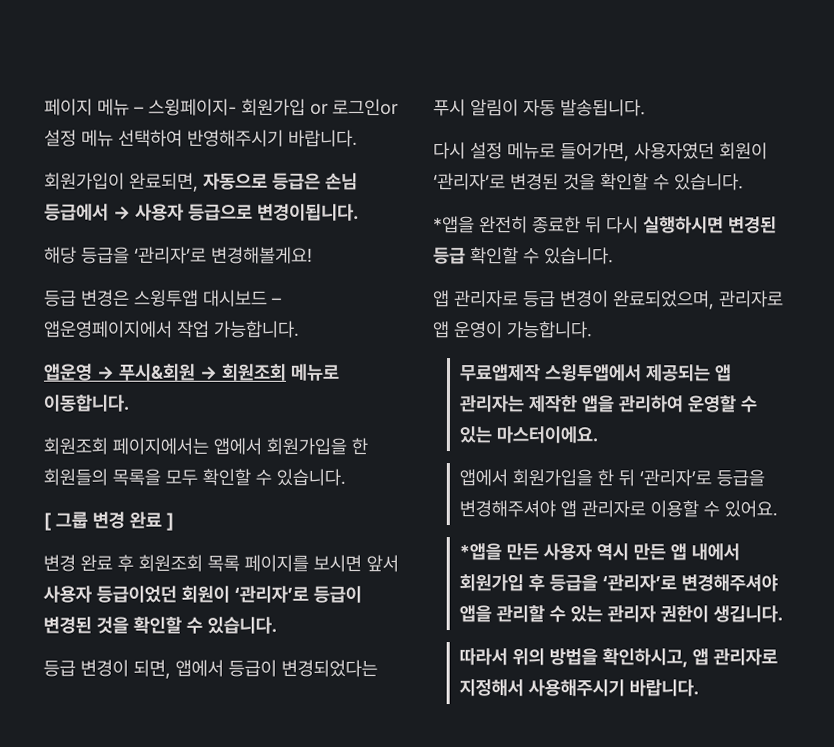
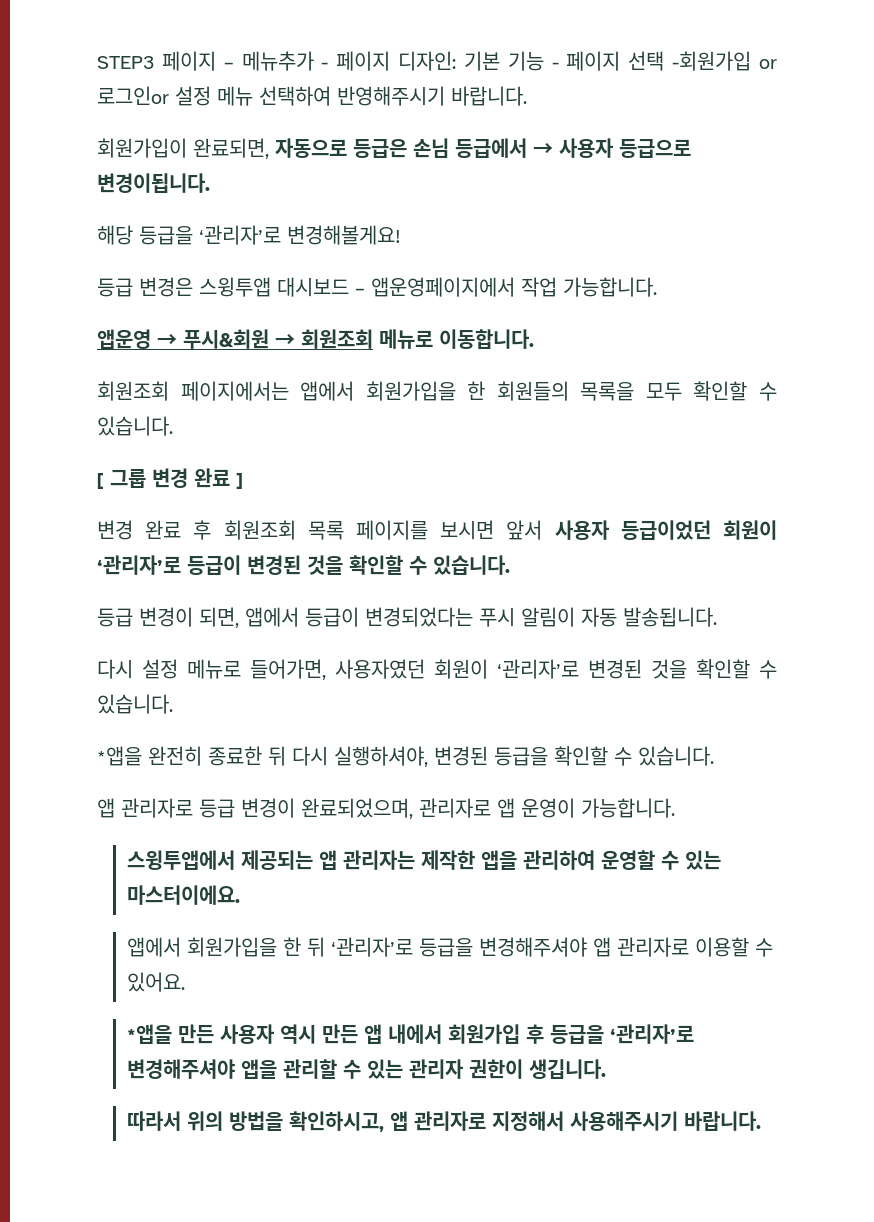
[44,98,306,116] 페이지 메뉴 – 스윙페이지- 회원가입 -> [97,51,752,71] STEP3 페이지 – 메뉴추가 - 페이지 디자인: 기본 기능 - 페이지 선택 -회원가입
[643,216,777,234] [433,247,466,265] 실행하시면 변경된 등급 -> [334,746,548,767] 실행하셔야, 변경된 등급을
[458,364,541,382] 무료앱제작 -> (675, 808) none

